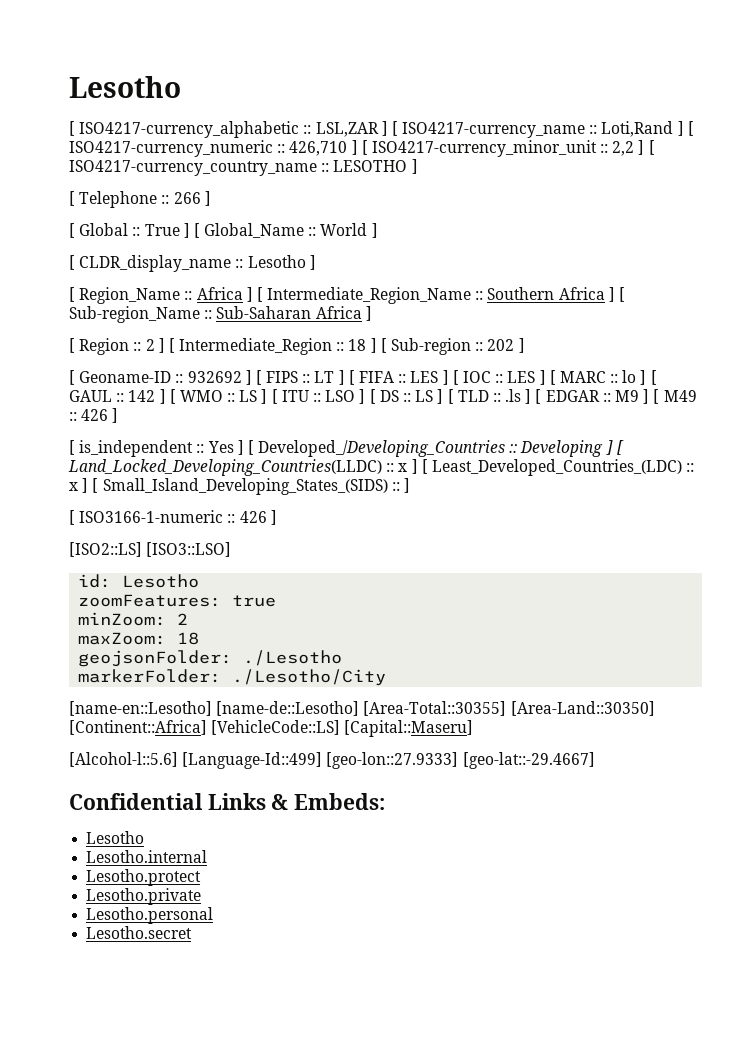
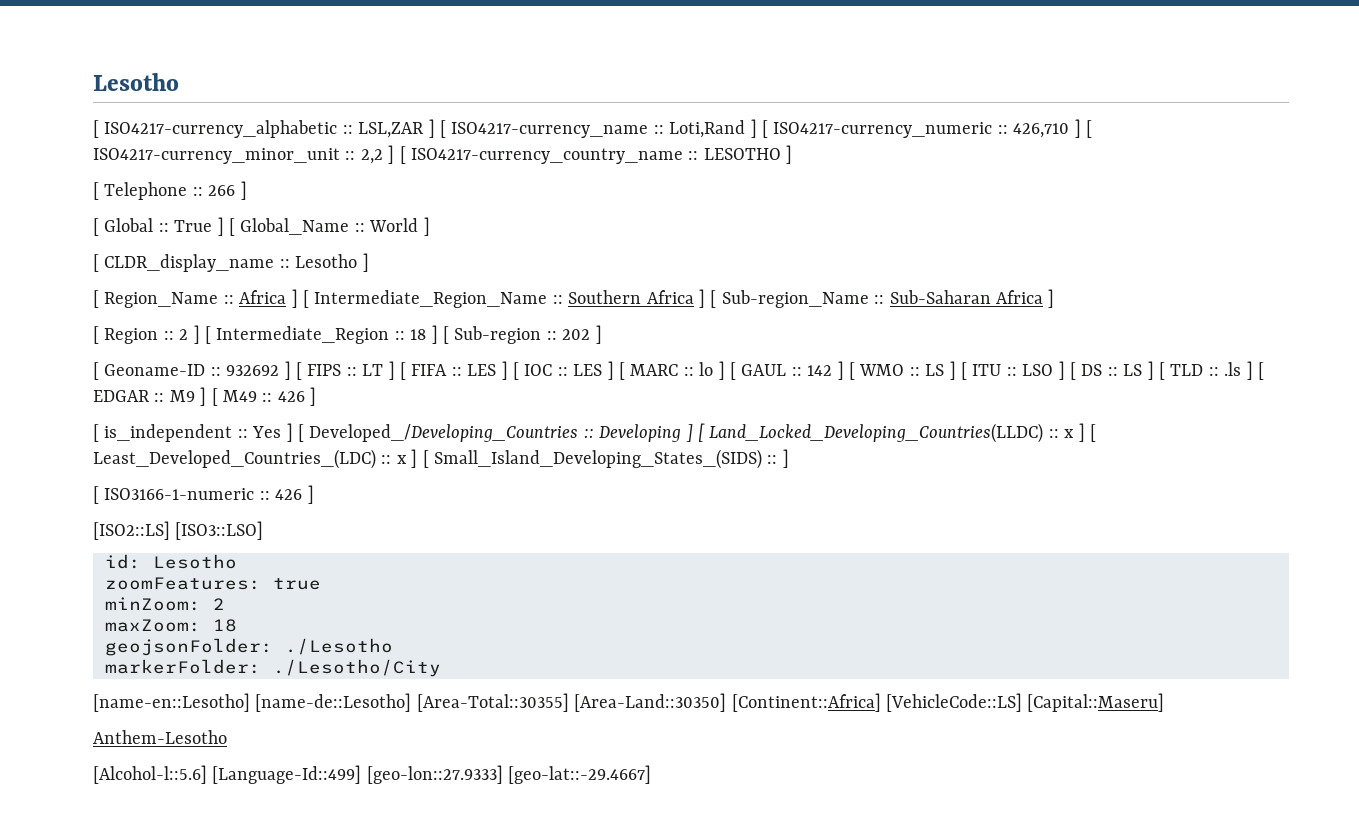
(474, 728) none -> [93,730,227,744] // Anthem-Lesotho
[69,793,386,810] [86,831,145,844] [86,850,208,863] [86,869,202,886] [86,888,202,905] [86,907,214,924] [86,926,193,939] // Confidential Links & Embeds: // Lesotho // Lesotho.internal // Lesotho.protect // Lesotho.private // Lesotho.personal // Lesotho.secret -> (652, 774) none

